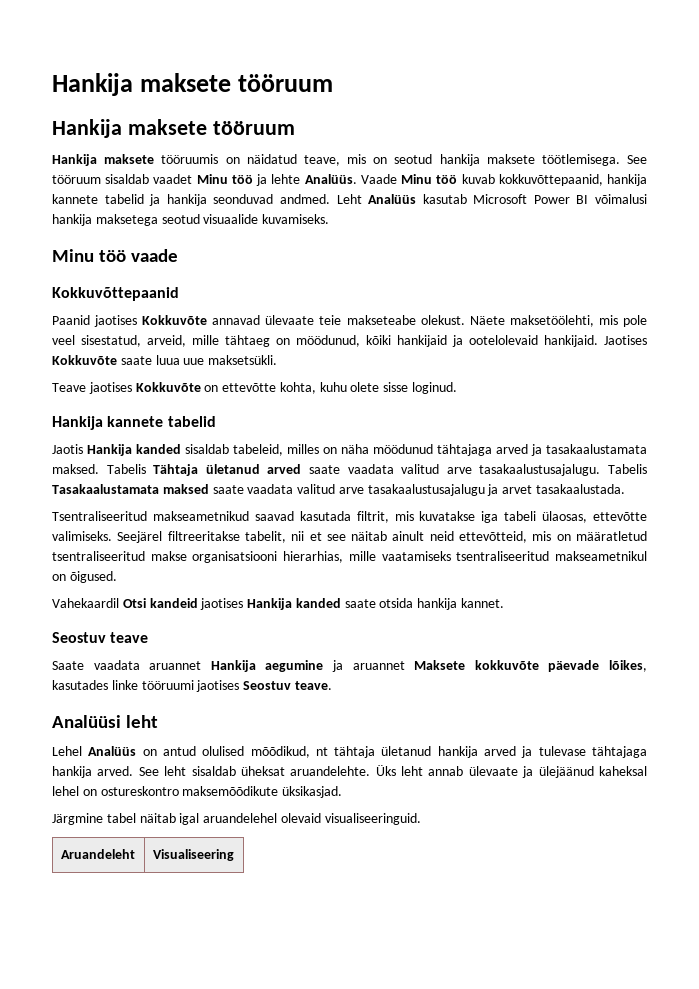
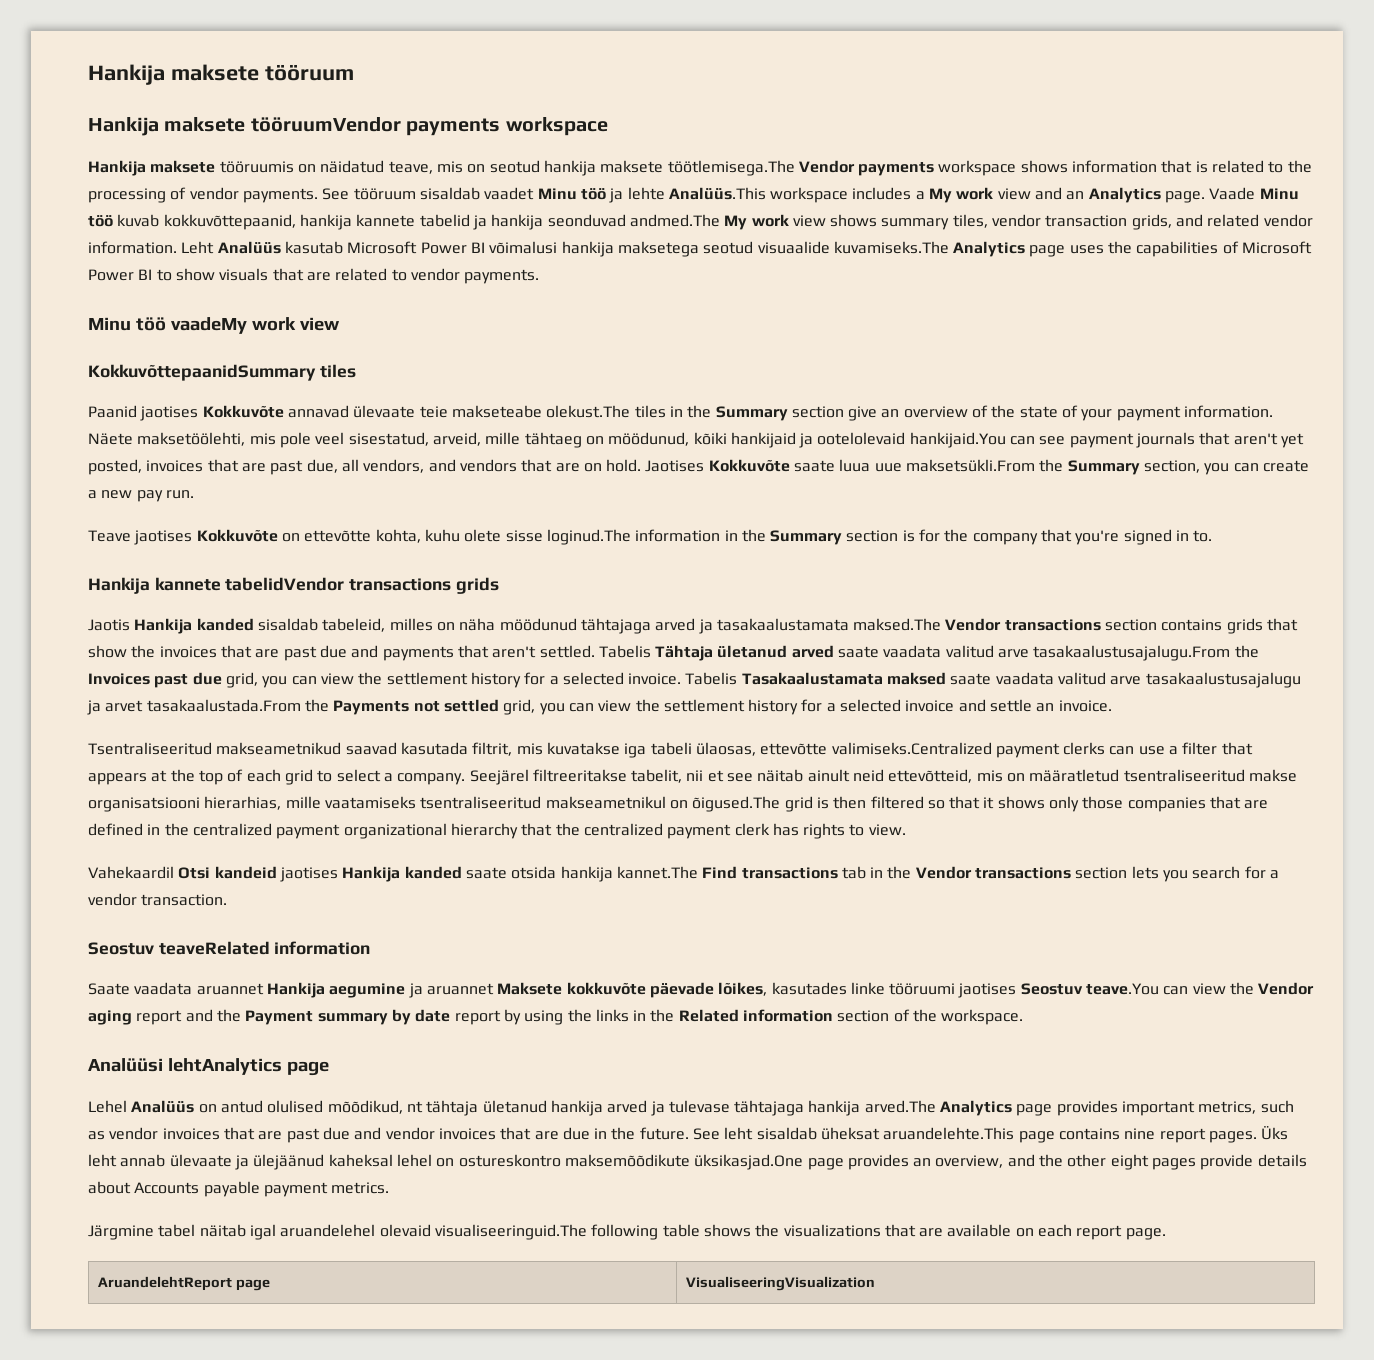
[52,73,333,96] [52,119,295,138] Hankija maksete tööruum // Hankija maksete tööruum -> [88,64,354,85] [88,117,608,136] Hankija maksete tööruum // Hankija maksete tööruumVendor payments workspace
[541,154,620,166] töötlemisega. -> [667,160,1312,176] [88,187,318,203] töötlemisega.The Vendor payments workspace shows information that is related to the processing of vendor payments.
[304,174,357,184] Analüüs. -> [668,187,1206,203] Analüüs.This workspace includes a My work view and an Analytics page.
[279,194,330,204] andmed. -> [629,214,1313,230] [88,241,177,254] andmed.The My work view shows summary tiles, vendor transaction grids, and related vendor information.
[262,214,330,224] [52,249,179,262] [52,287,179,301] kuvamiseks. // Minu töö vaade // Kokkuvõttepaanid -> [833,241,1313,257] [88,268,540,284] [88,317,340,334] [88,364,356,381] kuvamiseks.The Analytics page uses the capabilities of Microsoft Power BI to show visuals that are related to vendor payments. // Minu töö vaadeMy work view // KokkuvõttepaanidSummary tiles
[420,315,465,325] olekust. -> [546,405,1274,421] olekust.The tiles in the Summary section give an overview of the state of your payment information.
[544,335,598,347] hankijaid. -> [909,432,1305,448] [88,459,642,475] hankijaid.You can see payment journals that aren't yet posted, invoices that are past due, all vendors, and vendors that are on hold.
[208,355,278,365] maksetsükli. -> [906,459,1309,475] [88,490,194,502] maksetsükli.From the Summary section, you can create a new pay run.
[412,382,458,394] loginud. -> [546,529,1213,545] loginud.The information in the Summary section is for the company that you're signed in to.
[167,416,216,427] tabelid -> [225,577,499,594] tabelidVendor transactions grids
[52,464,99,474] maksed. -> [853,618,1299,634] [88,645,595,661] maksed.The Vendor transactions section contains grids that show the invoices that are past due and payments that aren't settled.
[479,464,601,476] tasakaalustusajalugu. -> [1033,645,1259,661] [88,672,682,688] tasakaalustusajalugu.From the Invoices past due grid, you can view the settlement history for a selected invoice.
[536,484,626,494] tasakaalustada. -> [146,699,1112,715] tasakaalustada.From the Payments not settled grid, you can view the settlement history for a selected invoice and settle an invoice.
[52,531,112,541] valimiseks. -> [831,742,1253,758] [88,769,466,785] valimiseks.Centralized payment clerks can use a filter that appears at the top of each grid to select a company.
[69,571,117,583] õigused. -> [692,796,1269,812] [88,823,906,839] õigused.The grid is then filtered so that it shows only those companies that are defined in the centralized payment organizational hierarchy that the centralized payment clerk has rights to view.
[461,598,505,608] [52,632,149,643] kannet. // Seostuv teave -> [616,866,1280,882] [88,893,228,906] [88,941,371,955] kannet.The Find transactions tab in the Vendor transactions section lets you search for a vendor transaction. // Seostuv teaveRelated information
[294,681,332,690] teave. -> [1086,982,1315,995] [88,1009,1024,1025] teave.You can view the Vendor aging report and the Payment summary by date report by using the links in the Related information section of the workspace.
[126,715,159,728] leht -> [167,1058,329,1076] lehtAnalytics page
[97,766,371,776] arved. See leht sisaldab üheksat aruandelehte. -> [864,1100,1294,1116] [88,1127,1258,1143] arved.The Analytics page provides important metrics, such as vendor invoices that are past due and vendor invoices that are due in the future. See leht sisaldab üheksat aruandelehte.This page contains nine report pages.
[282,786,343,798] üksikasjad. -> [694,1154,1307,1170] [88,1181,390,1197] üksikasjad.One page provides an overview, and the other eight pages provide details about Accounts payable payment metrics.
[324,813,421,825] [60,849,135,859] [152,849,234,861] visualiseeringuid. // Aruandeleht | Visualiseering -> [434,1224,1166,1240] [98,1276,271,1291] [686,1276,876,1291] visualiseeringuid.The following table shows the visualizations that are available on each report page. // AruandelehtReport page | VisualiseeringVisualization

